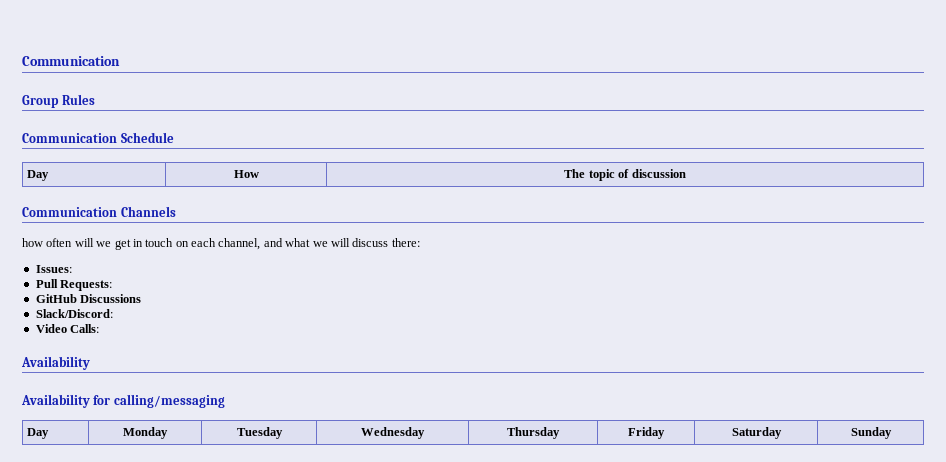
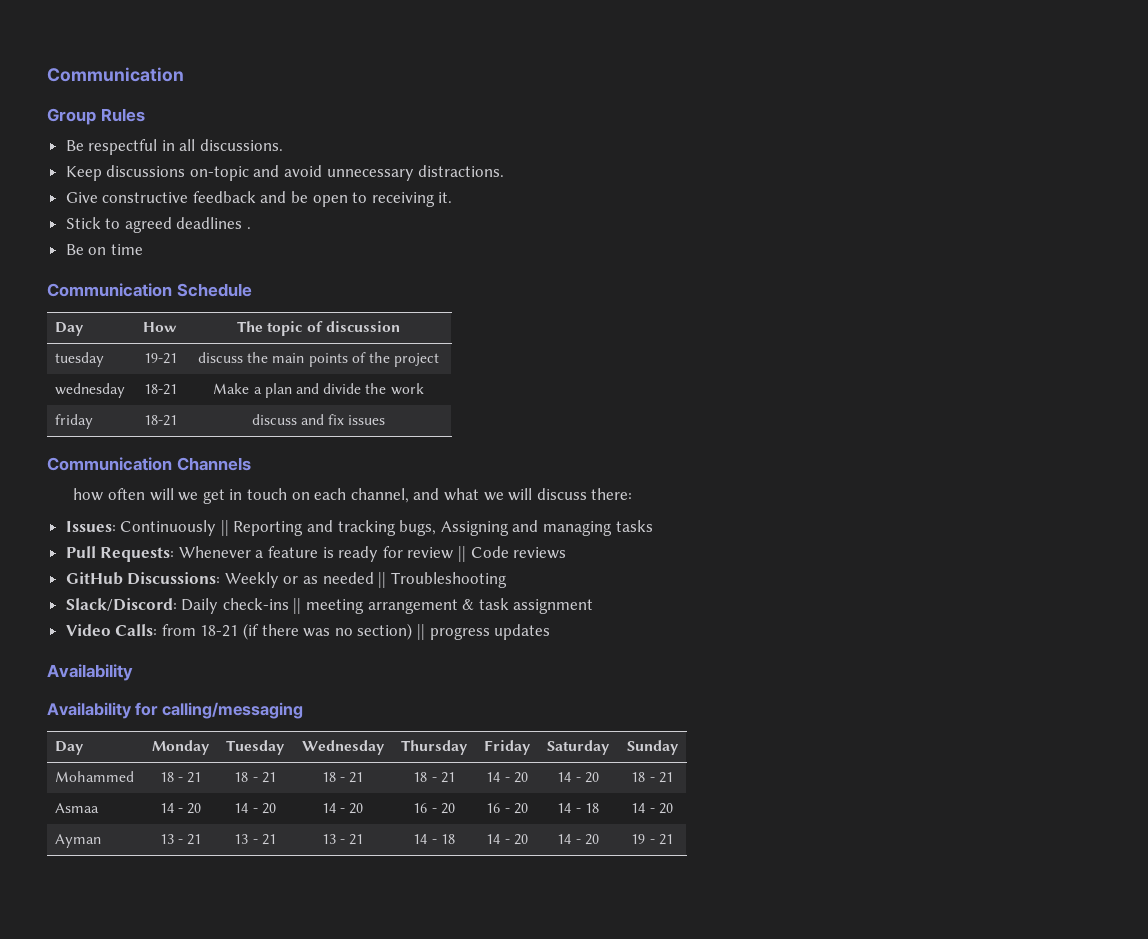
(95, 99) none -> [65,139,284,155] [65,165,505,181] [65,191,453,207] [65,217,252,233] [65,244,143,255] // Be respectful in all discussions. // Keep discussions on-topic and avoid unnecessary distractions. // Give constructive feedback and be open to receiving it. // Stick to agreed deadlines . // Be on time
(686, 173) none -> [55,352,105,367] [143,353,177,364] [197,352,440,367] [55,383,126,398] [143,384,177,395] [213,383,424,398] [55,414,94,429] [143,415,177,426] [251,414,386,425] // tuesday | 19-21 | discuss the main points of the project // wednesday | 18-21 | Make a plan and divide the work // friday | 18-21 | discuss and fix issues
[35,279,113,291] [35,294,142,303] [35,309,113,318] [35,324,100,333] // Pull Requests: // GitHub Discussions // Slack/Discord: // Video Calls: -> [120,520,653,536] [65,546,567,562] [65,572,507,588] [65,598,594,614] [65,623,551,640] Continuously || Reporting and tracking bugs, Assigning and managing tasks // Pull Requests: Whenever a feature is ready for review || Code reviews // GitHub Discussions: Weekly or as needed || Troubleshooting // Slack/Discord: Daily check-ins || meeting arrangement & task assignment // Video Calls: from 18-21 (if there was no section) || progress updates
(892, 433) none -> [55,771,135,782] [159,772,202,783] [234,772,276,783] [321,772,364,783] [413,772,455,783] [486,772,528,783] [557,772,599,783] [631,772,673,783] [55,803,100,813] [159,803,202,814] [234,803,276,814] [321,803,364,814] [413,803,455,814] [486,803,528,814] [557,803,599,813] [631,803,673,814] [55,834,102,848] [159,834,202,845] [234,834,276,845] [321,834,364,845] [413,834,455,844] [486,834,528,845] [557,834,599,845] [631,834,673,845] // Mohammed | 18 - 21 | 18 - 21 | 18 - 21 | 18 - 21 | 14 - 20 | 14 - 20 | 18 - 21 // Asmaa | 14 - 20 | 14 - 20 | 14 - 20 | 16 - 20 | 16 - 20 | 14 - 18 | 14 - 20 // Ayman | 13 - 21 | 13 - 21 | 13 - 21 | 14 - 18 | 14 - 20 | 14 - 20 | 19 - 21

